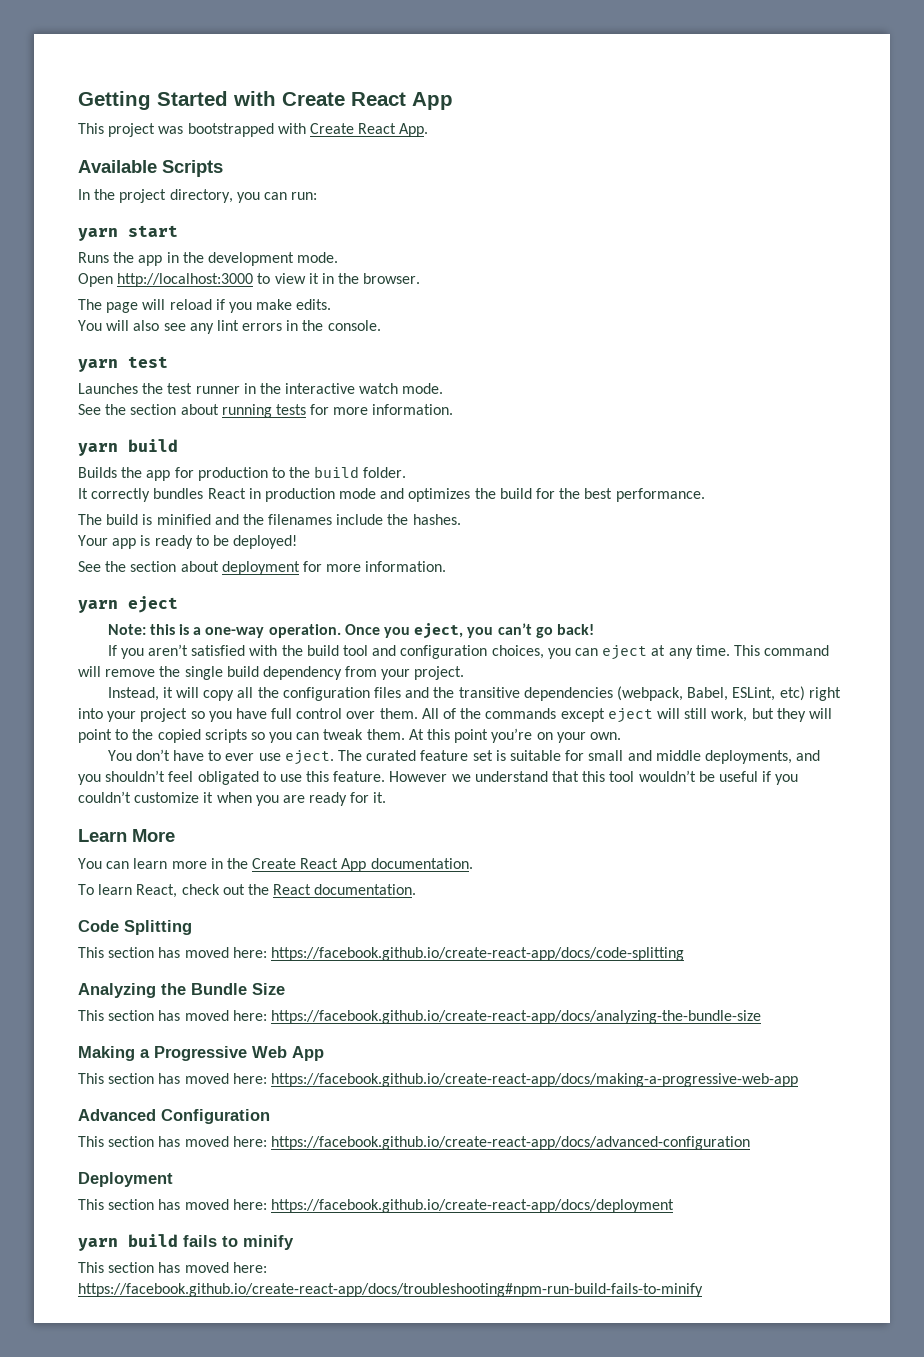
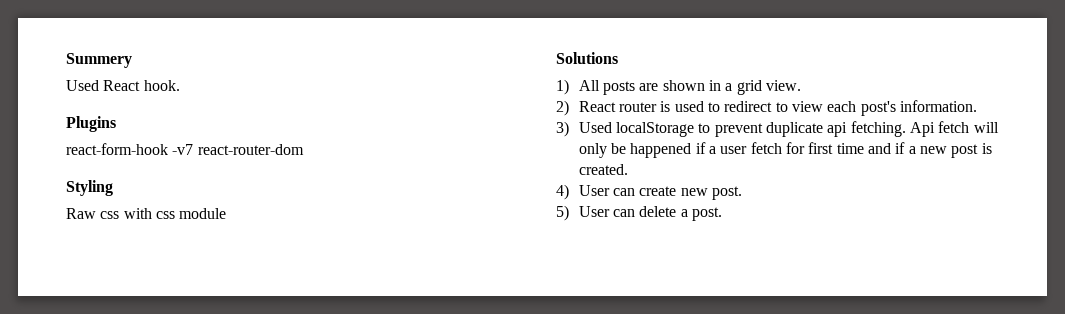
[78,91,453,110] [78,123,429,137] [78,160,223,177] [78,189,318,203] [78,225,178,241] [78,252,339,266] [78,273,421,287] [78,299,332,313] [78,320,381,334] [78,356,168,372] [78,383,444,394] [78,404,454,418] [78,439,178,456] [78,466,407,481] [78,488,705,502] [78,514,461,525] [78,535,298,549] [78,561,447,575] [78,596,178,613] [107,623,594,639] [107,644,830,660] [78,666,465,680] [107,686,841,701] [78,708,832,723] [78,728,621,743] [107,749,821,765] [78,770,799,785] [78,791,387,806] [78,829,175,842] [78,858,473,872] [78,884,417,898] [78,920,192,935] [78,947,684,961] [78,983,285,998] [78,1010,761,1024] [78,1046,324,1061] [78,1073,798,1087] [78,1109,270,1124] [78,1136,750,1150] [78,1172,173,1187] [78,1199,674,1213] [78,1234,294,1251] [78,1262,267,1273] [78,1283,703,1297] Getting Started with Create React App // This project was bootstrapped with Create React App. // Available Scripts // In the project directory, you can run: // yarn start // Runs the app in the development mode. // Open http://localhost:3000 to view it in the browser. // The page will reload if you make edits. // You will also see any lint errors in the console. // yarn test // Launches the test runner in the interactive watch mode. // See the section about running tests for more information. // yarn build // Builds the app for production to the build folder. // It correctly bundles React in production mode and optimizes the build for the best performance. // The build is minified and the filenames include the hashes. // Your app is ready to be deployed! // See the section about deployment for more information. // yarn eject // Note: this is a one-way operation. Once you eject, you can’t go back! // If you aren’t satisfied with the build tool and configuration choices, you can eject at any time. This command will remove the single build dependency from your project. // Instead, it will copy all the configuration files and the transitive dependencies (webpack, Babel, ESLint, etc) right into your project so you have full control over them. All of the commands except eject will still work, but they will point to the copied scripts so you can tweak them. At this point you’re on your own. // You don’t have to ever use eject. The curated feature set is suitable for small and middle deployments, and you shouldn’t feel obligated to use this feature. However we understand that this tool wouldn’t be useful if you couldn’t customize it when you are ready for it. // Learn More // You can learn more in the Create React App documentation. // To learn React, check out the React documentation. // Code Splitting // This section has moved here: https://facebook.github.io/create-react-app/docs/code-splitting // Analyzing the Bundle Size // This section has moved here: https://facebook.github.io/create-react-app/docs/analyzing-the-bundle-size // Making a Progressive Web App // This section has moved here: https://facebook.github.io/create-react-app/docs/making-a-progressive-web-app // Advanced Configuration // This section has moved here: https://facebook.github.io/create-react-app/docs/advanced-configuration // Deployment // This section has moved here: https://facebook.github.io/create-react-app/docs/deployment // yarn build fails to minify // This section has moved here: https://facebook.github.io/create-react-app/docs/troubleshooting#npm-run-build-fails-to-minify -> [66,53,132,68] [66,80,180,91] [66,116,116,132] [66,143,304,155] [66,180,113,196] [66,208,227,219] [556,52,618,64] [556,79,801,95] [556,100,977,116] [556,121,999,137] [578,142,992,158] [578,164,628,175] [556,184,743,200] [556,205,723,221] Summery // Used React hook. // Plugins // react-form-hook -v7 react-router-dom // Styling // Raw css with css module // Solutions // 1) All posts are shown in a grid view. // 2) React router is used to redirect to view each post's information. // 3) Used localStorage to prevent duplicate api fetching. Api fetch will only be happened if a user fetch for first time and if a new post is created. // 4) User can create new post. // 5) User can delete a post.

